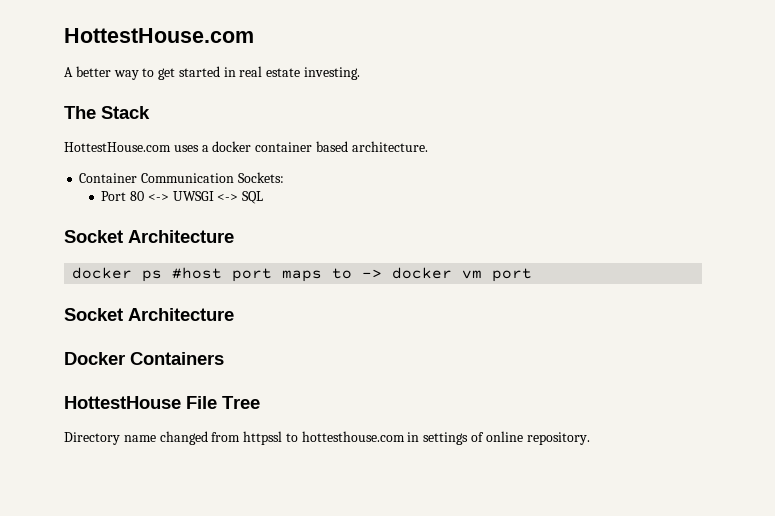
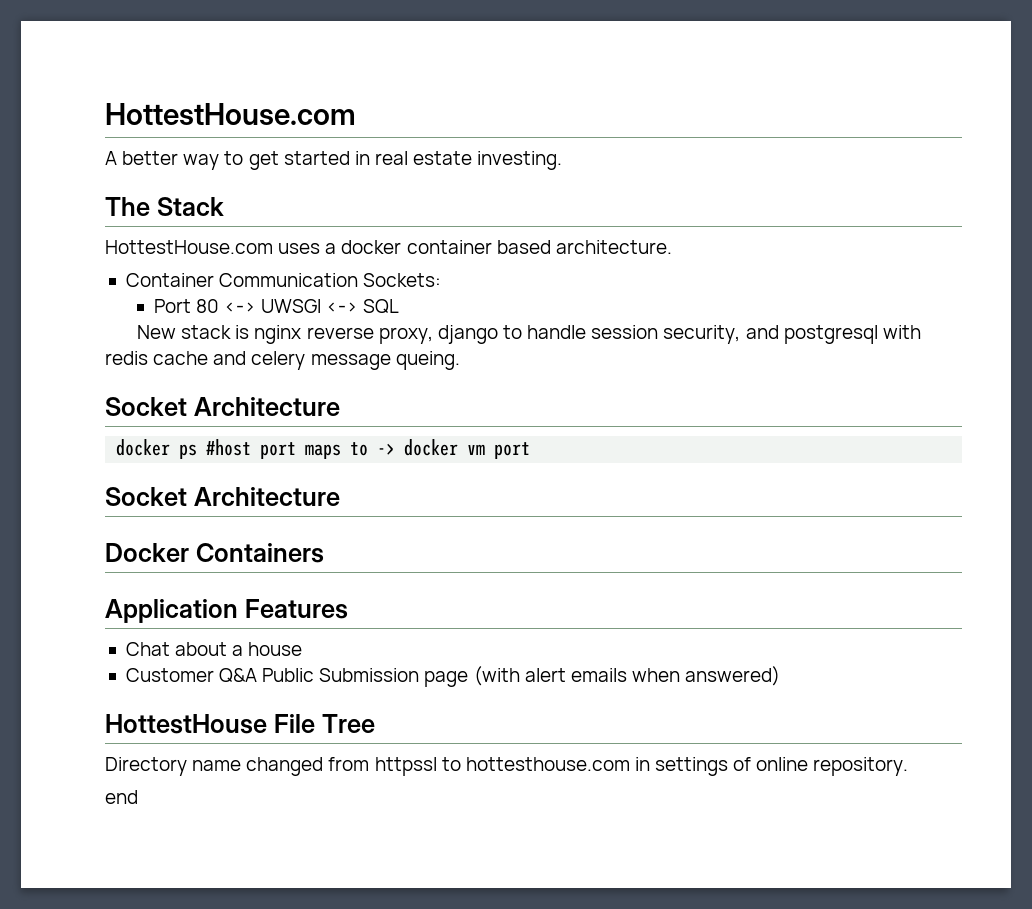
(264, 197) none -> [137,325,921,344] [105,351,460,370] // New stack is nginx reverse proxy, django to handle session security, and postgresql with redis cache and celery message queing.
(224, 358) none -> [105,599,348,623] [125,642,303,656] [125,666,781,687] // Application Features // Chat about a house // Customer Q&A Public Submission page (with alert emails when answered)
(590, 438) none -> [105,790,138,804] // end

